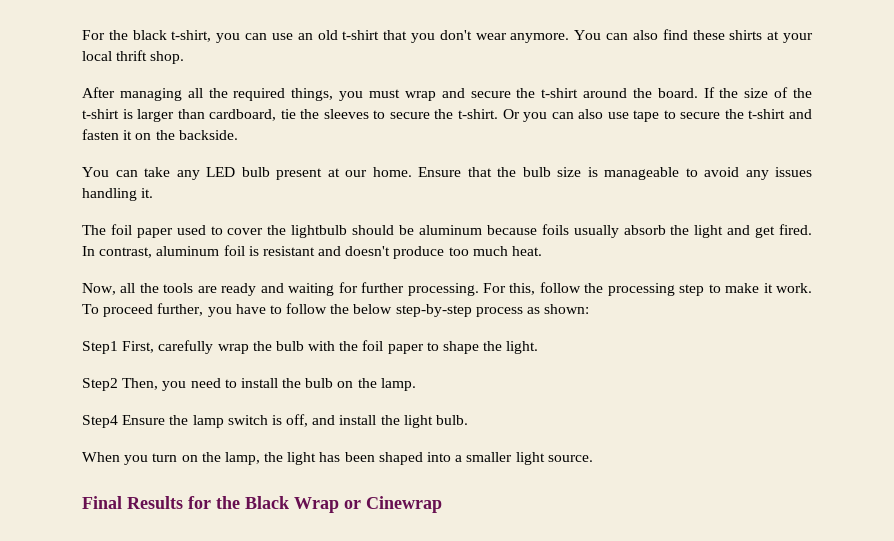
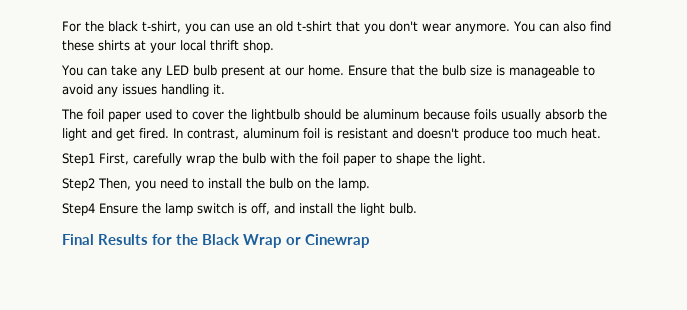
[82,87,813,101] [82,109,812,122] [82,129,238,140] // After managing all the required things, you must wrap and secure the t-shirt around the board. If the size of the t-shirt is larger than cardboard, tie the sleeves to secure the t-shirt. Or you can also use tape to secure the t-shirt and fasten it on the backside. -> (274, 46) none
[82,282,813,296] [82,303,590,317] // Now, all the tools are ready and waiting for further processing. For this, follow the processing step to make it work. To proceed further, you have to follow the below step-by-step process as shown: -> (601, 133) none
[82,452,593,465] // When you turn on the lamp, the light has been shaped into a smaller light source. -> (417, 208) none

